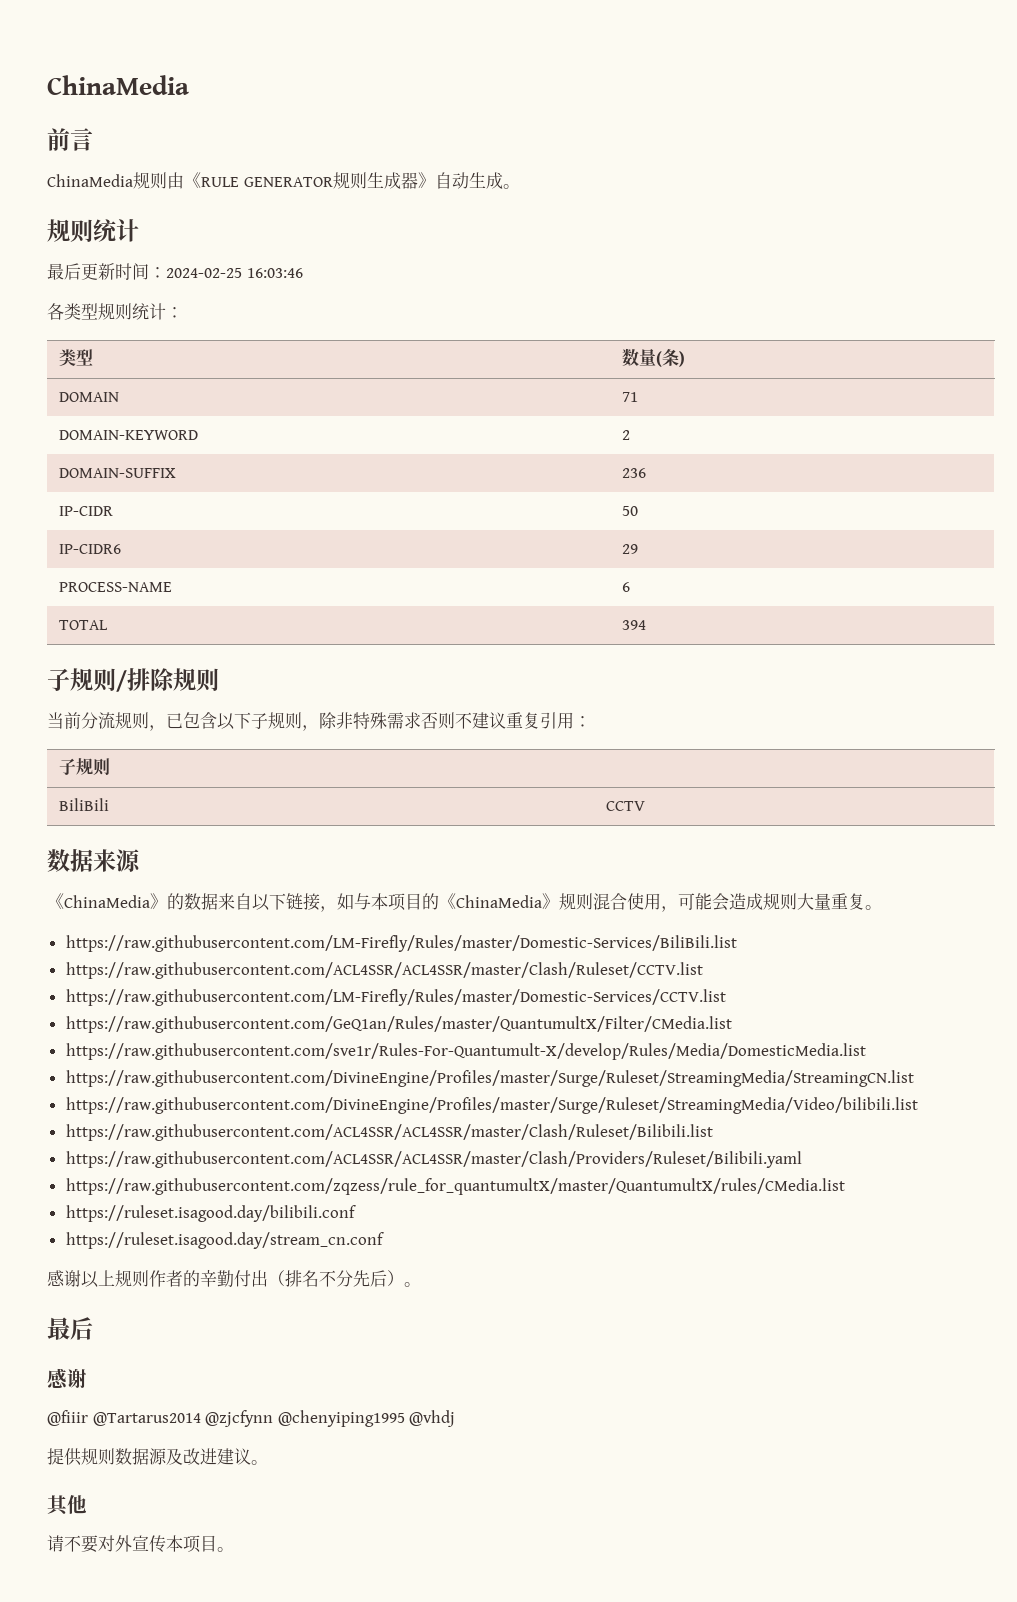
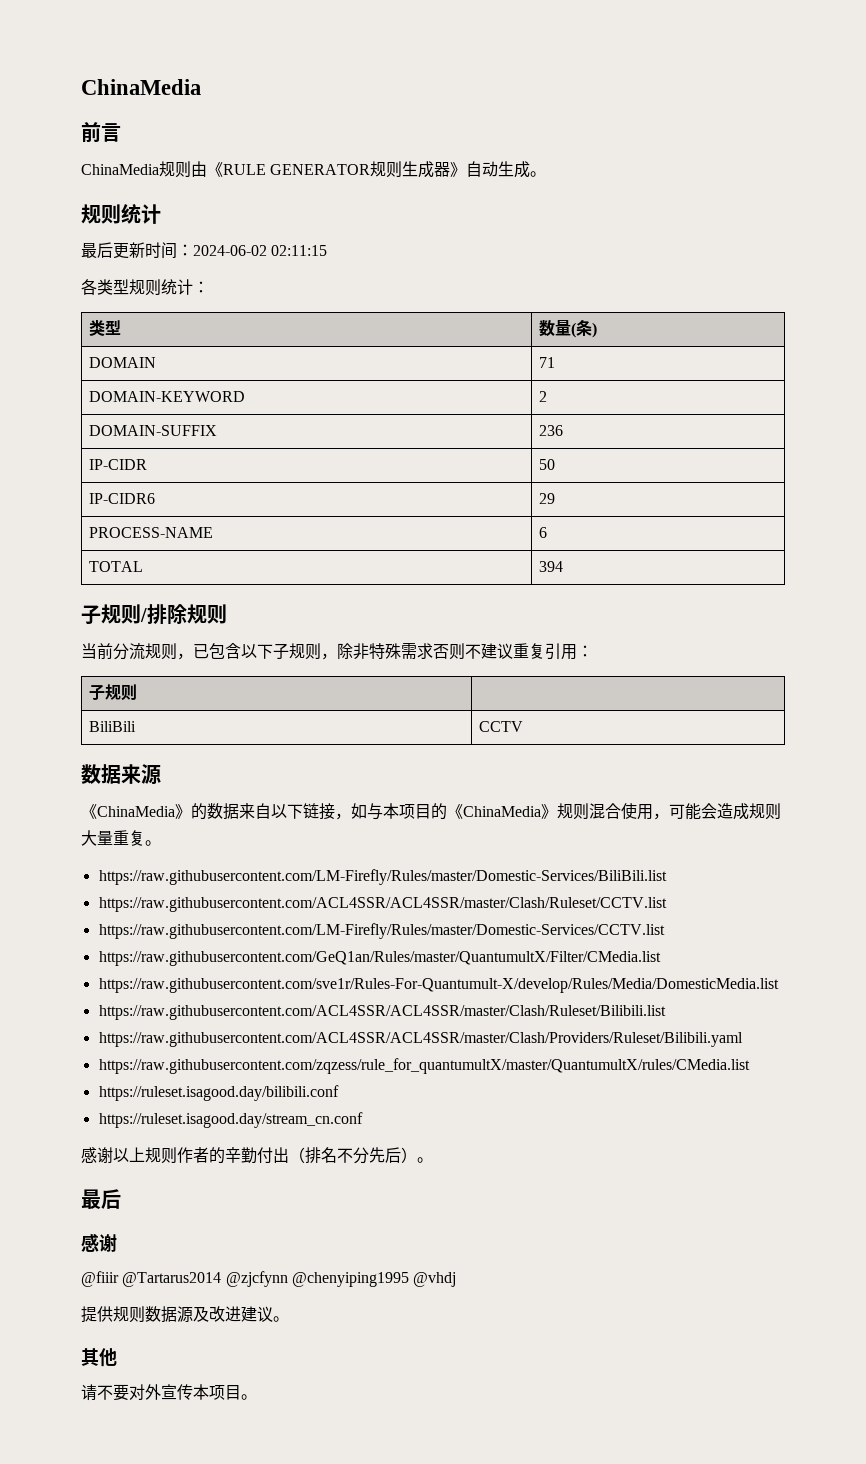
[166,268,303,278] 2024-02-25 16:03:46 -> [193,245,328,256] 2024-06-02 02:11:15
[65,1070,914,1087] [65,1097,918,1114] // https://raw.githubusercontent.com/DivineEngine/Profiles/master/Surge/Ruleset/StreamingMedia/StreamingCN.list // https://raw.githubusercontent.com/DivineEngine/Profiles/master/Surge/Ruleset/StreamingMedia/Video/bilibili.list -> (779, 985) none

